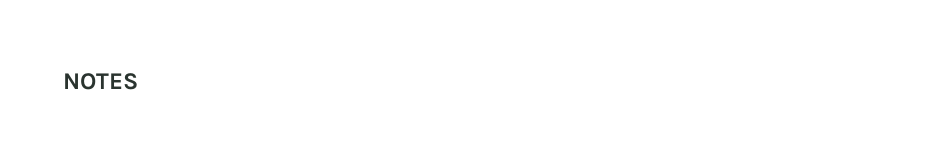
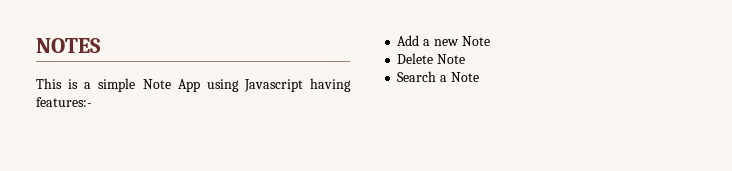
(138, 81) none -> [36,78,351,92] [36,97,92,107] [397,35,490,46] [397,53,466,64] [397,71,479,82] // This is a simple Note App using Javascript having features:- // Add a new Note // Delete Note // Search a Note

